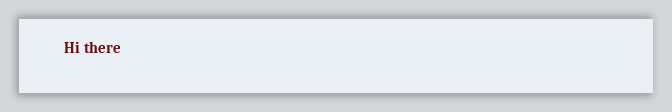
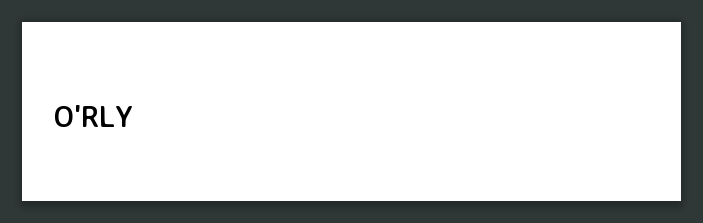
[64,41,122,53] Hi there -> [54,105,133,127] O'RLY

